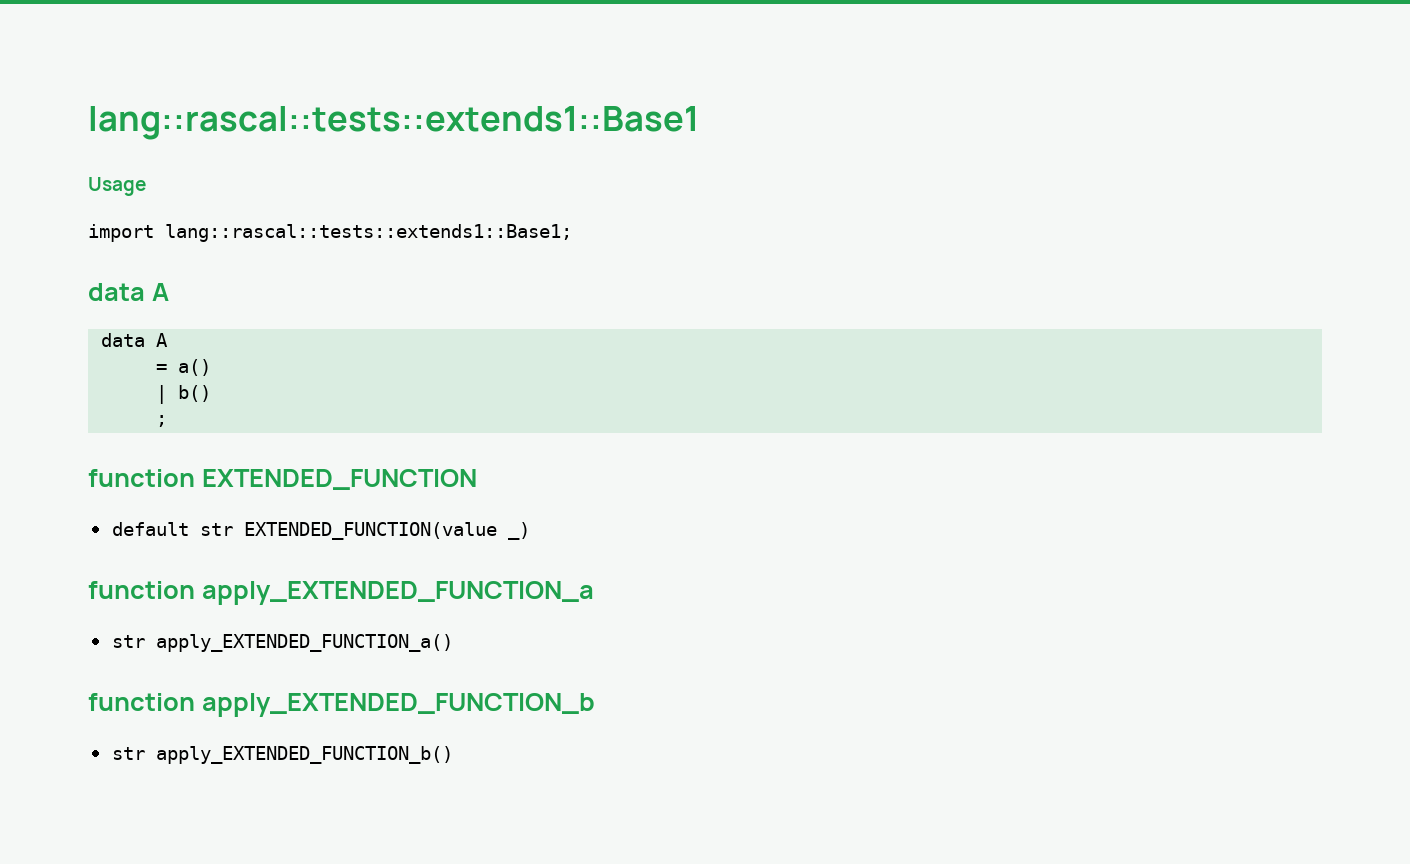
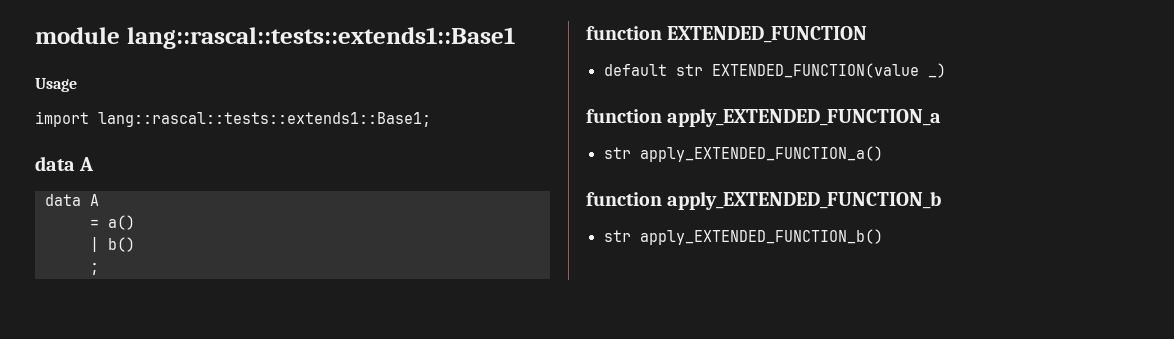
(88, 123) none -> [35,27,120,44] module

